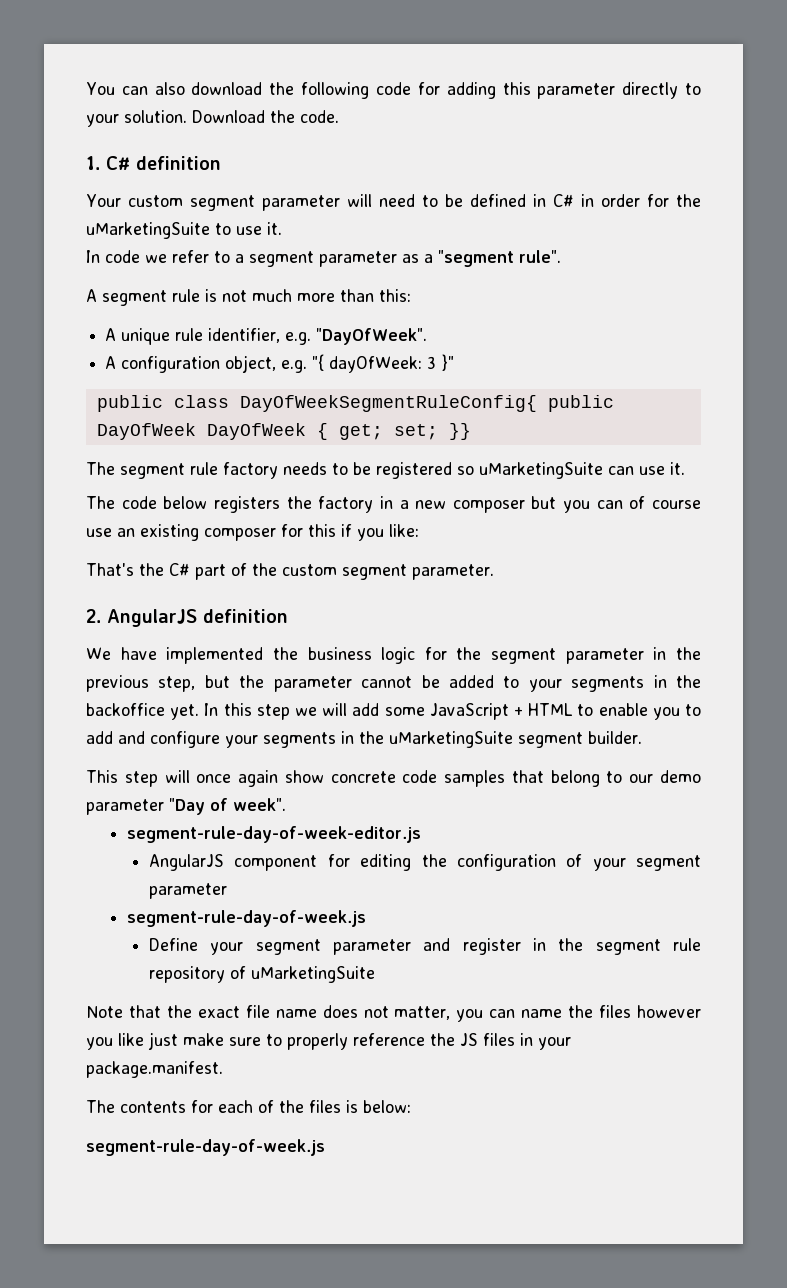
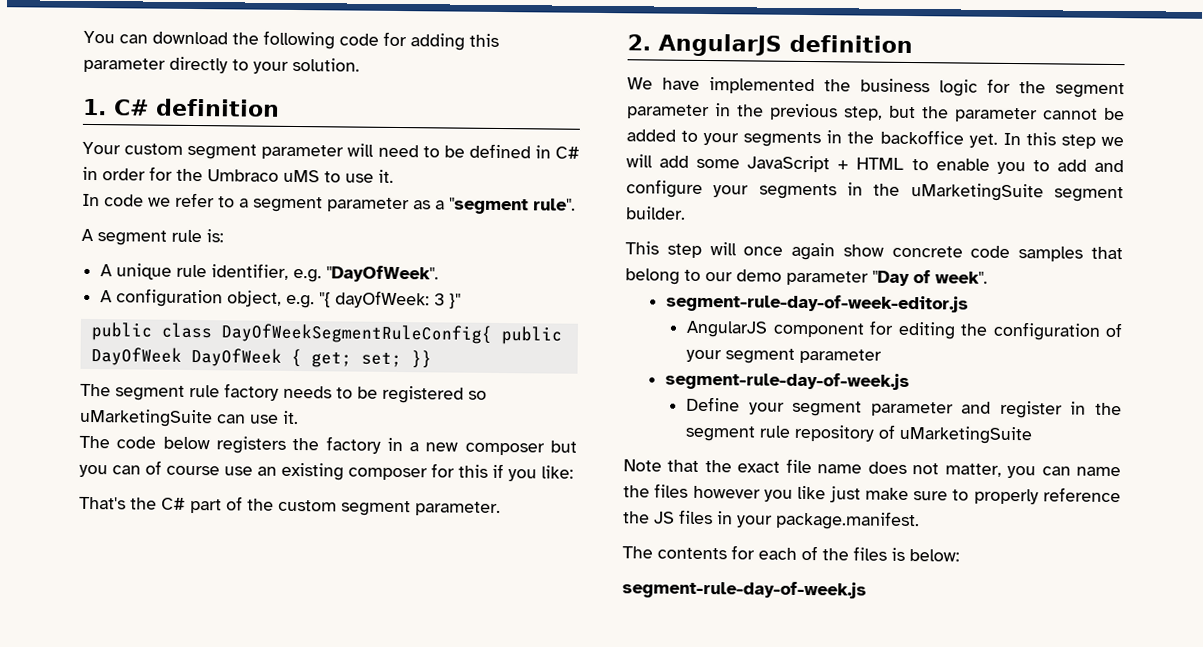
[154,82,185,95] also -> (148, 39) none
[192,110,339,123] Download the code. -> (360, 64) none
[86,222,210,239] uMarketingSuite -> [207,169,320,183] Umbraco uMS
[205,289,411,302] is not much more than this: -> [206,229,224,243] is:

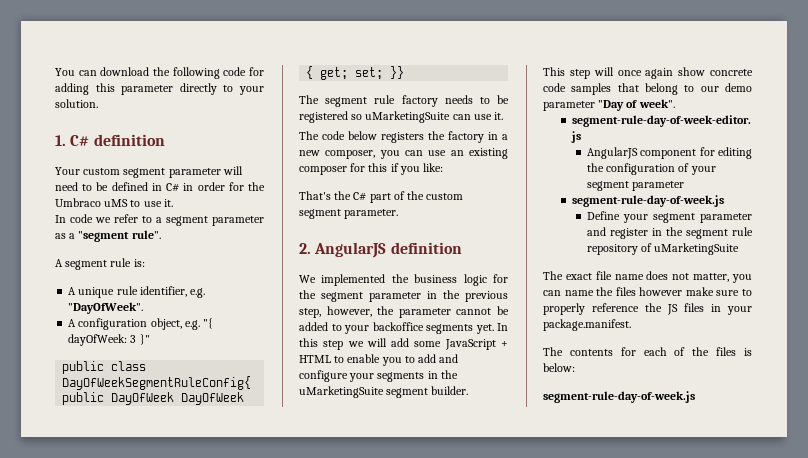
[464,440,577,456] [79,460,220,478] composer but you can of course -> [325,150,423,159] composer, you can
[662,77,700,90] have -> (316, 279) none
[889,105,916,119] but -> [326,306,372,317] however,
[743,129,964,148] segments in the backoffice -> [372,322,473,334] backoffice segments
[623,459,732,473] Note that the -> [543,271,563,280] The
[763,485,861,503] you like just -> (683, 291) none

